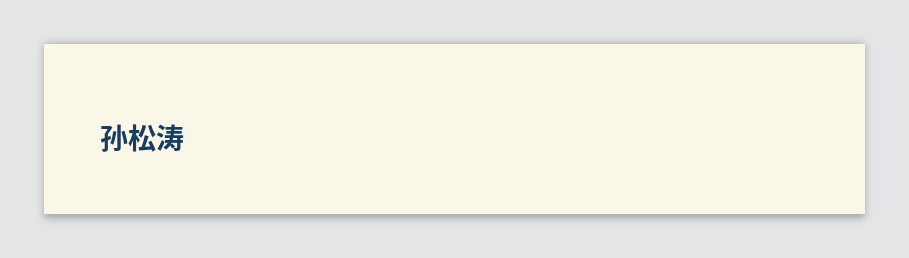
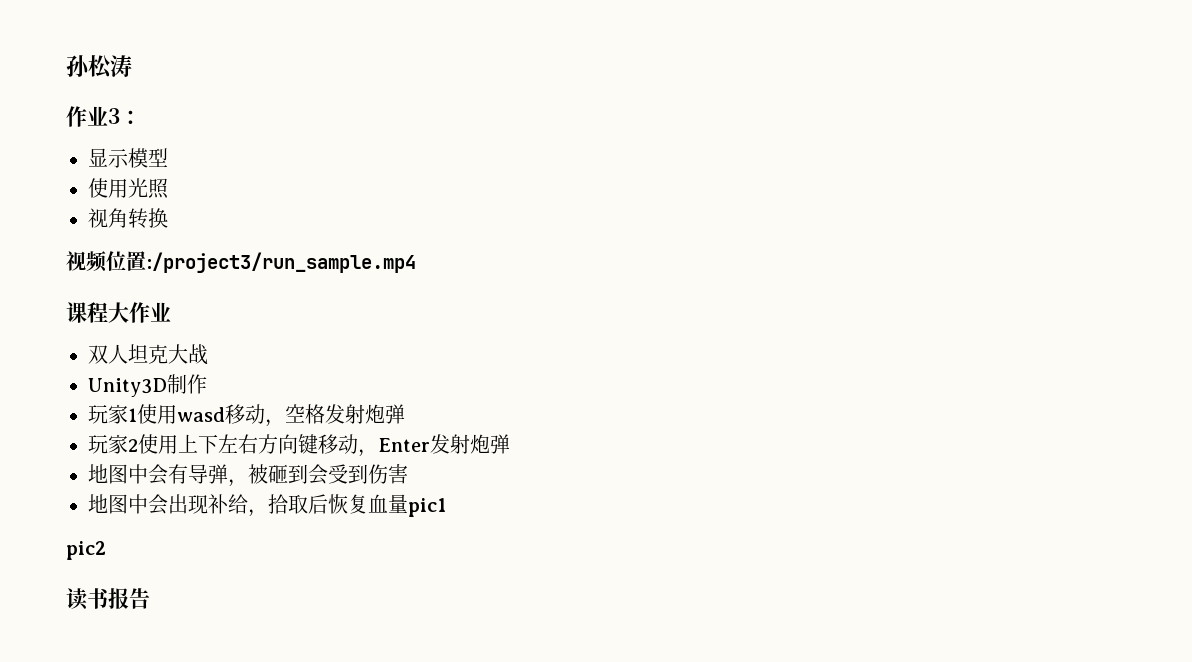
(184, 138) none -> [66,106,141,127] [88,148,168,168] [88,178,169,199] [88,208,168,229] [66,251,416,273] [66,302,171,323] [88,344,208,365] [88,374,207,397] [88,404,405,427] [88,434,510,457] [88,464,408,487] [88,494,446,517] [66,541,106,560] [66,588,150,610] // 作业3： // 显示模型 // 使用光照 // 视角转换 // 视频位置:/project3/run_sample.mp4 // 课程大作业 // 双人坦克大战 // Unity3D制作 // 玩家1使用wasd移动，空格发射炮弹 // 玩家2使用上下左右方向键移动，Enter发射炮弹 // 地图中会有导弹，被砸到会受到伤害 // 地图中会出现补给，拾取后恢复血量pic1 // pic2 // 读书报告

